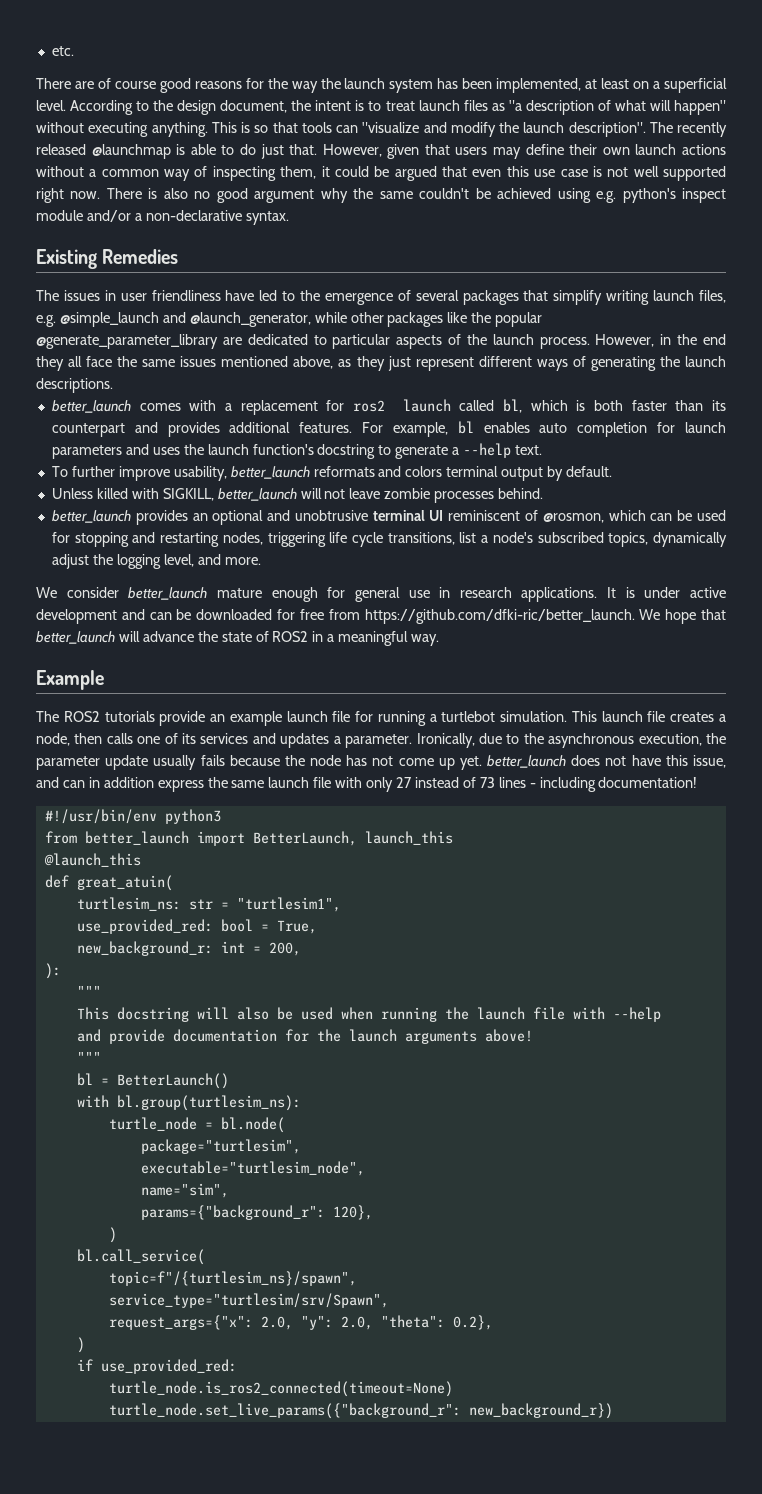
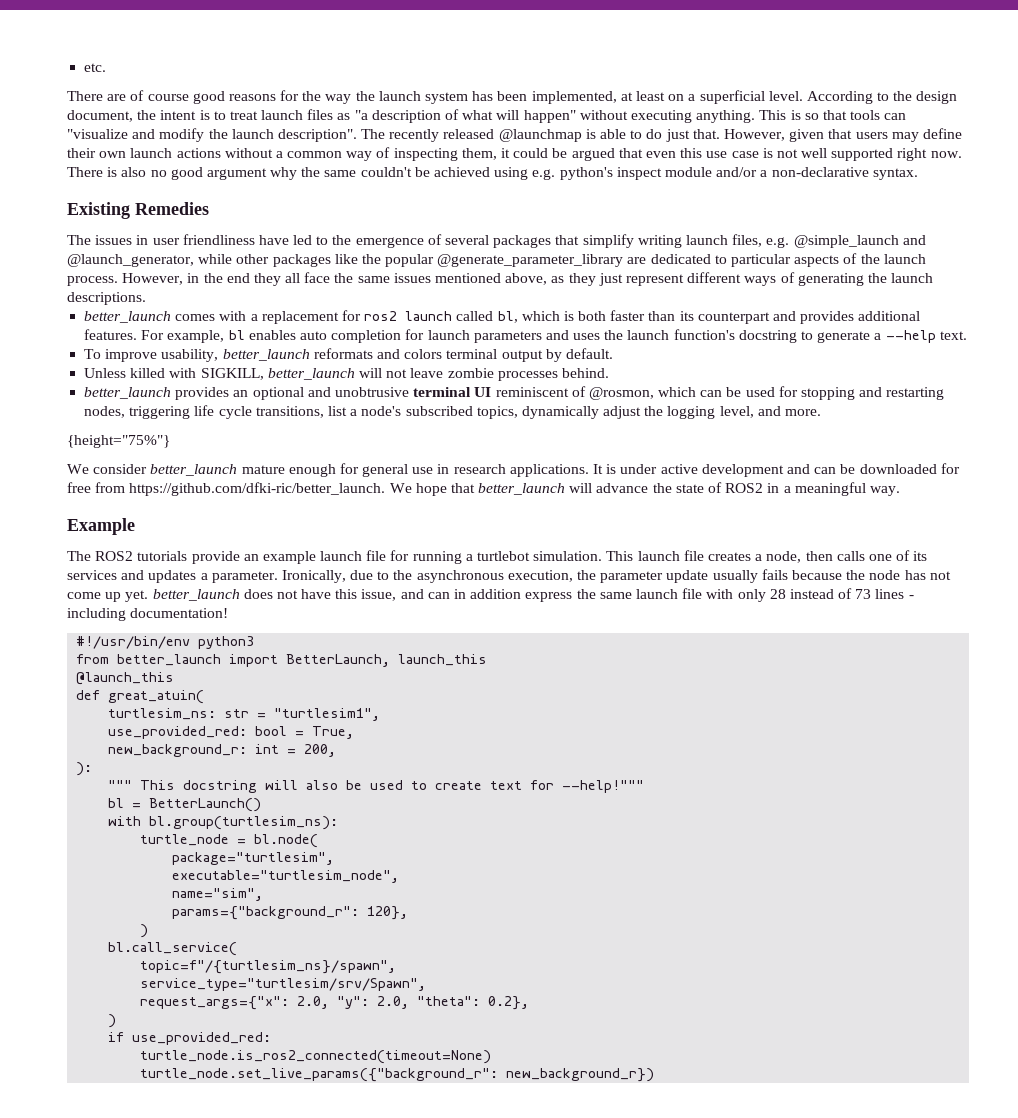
[71,466,115,477] further -> (102, 354) none
(261, 561) none -> [67,435,170,448] // {height="75%"}
[396,777,413,788] 27 -> [769,589,786,599] 28
(101, 991) // -> (133, 785) none
[340,1007,661,1022] [76,1029,533,1044] [76,1052,101,1063] when running the launch file with --help // and provide documentation for the launch arguments above! // """ -> [411,780,645,793] to create text for --help!"""

